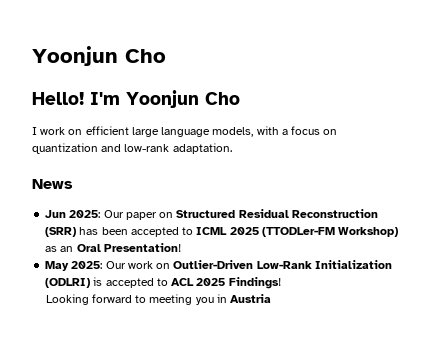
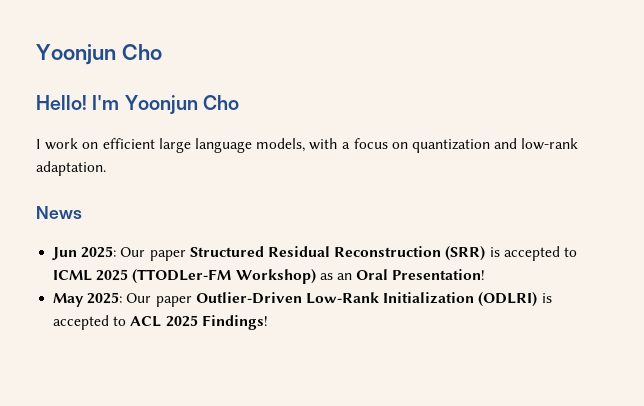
[159,212,174,218] on -> (186, 255) none
[79,227,128,235] has been -> [489,247,500,257] is
[127,261,171,269] work on -> [155,296,192,307] paper
[45,294,272,305] // Looking forward to meeting you in Austria -> (268, 322) none

